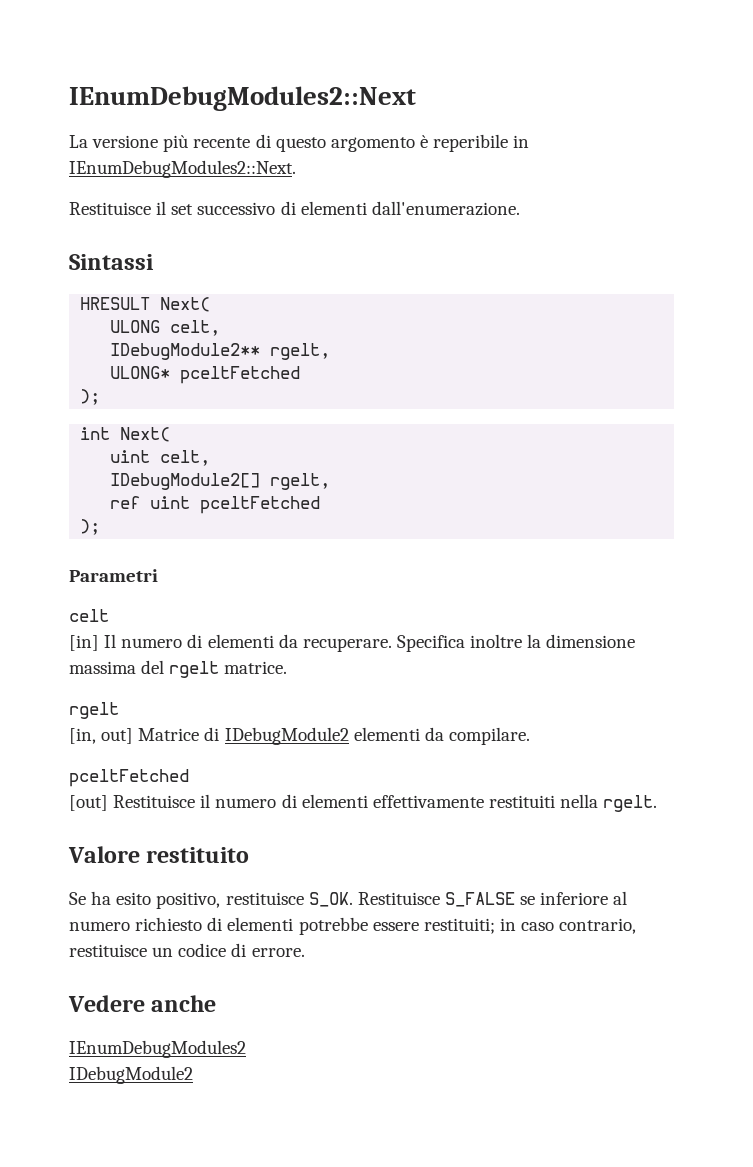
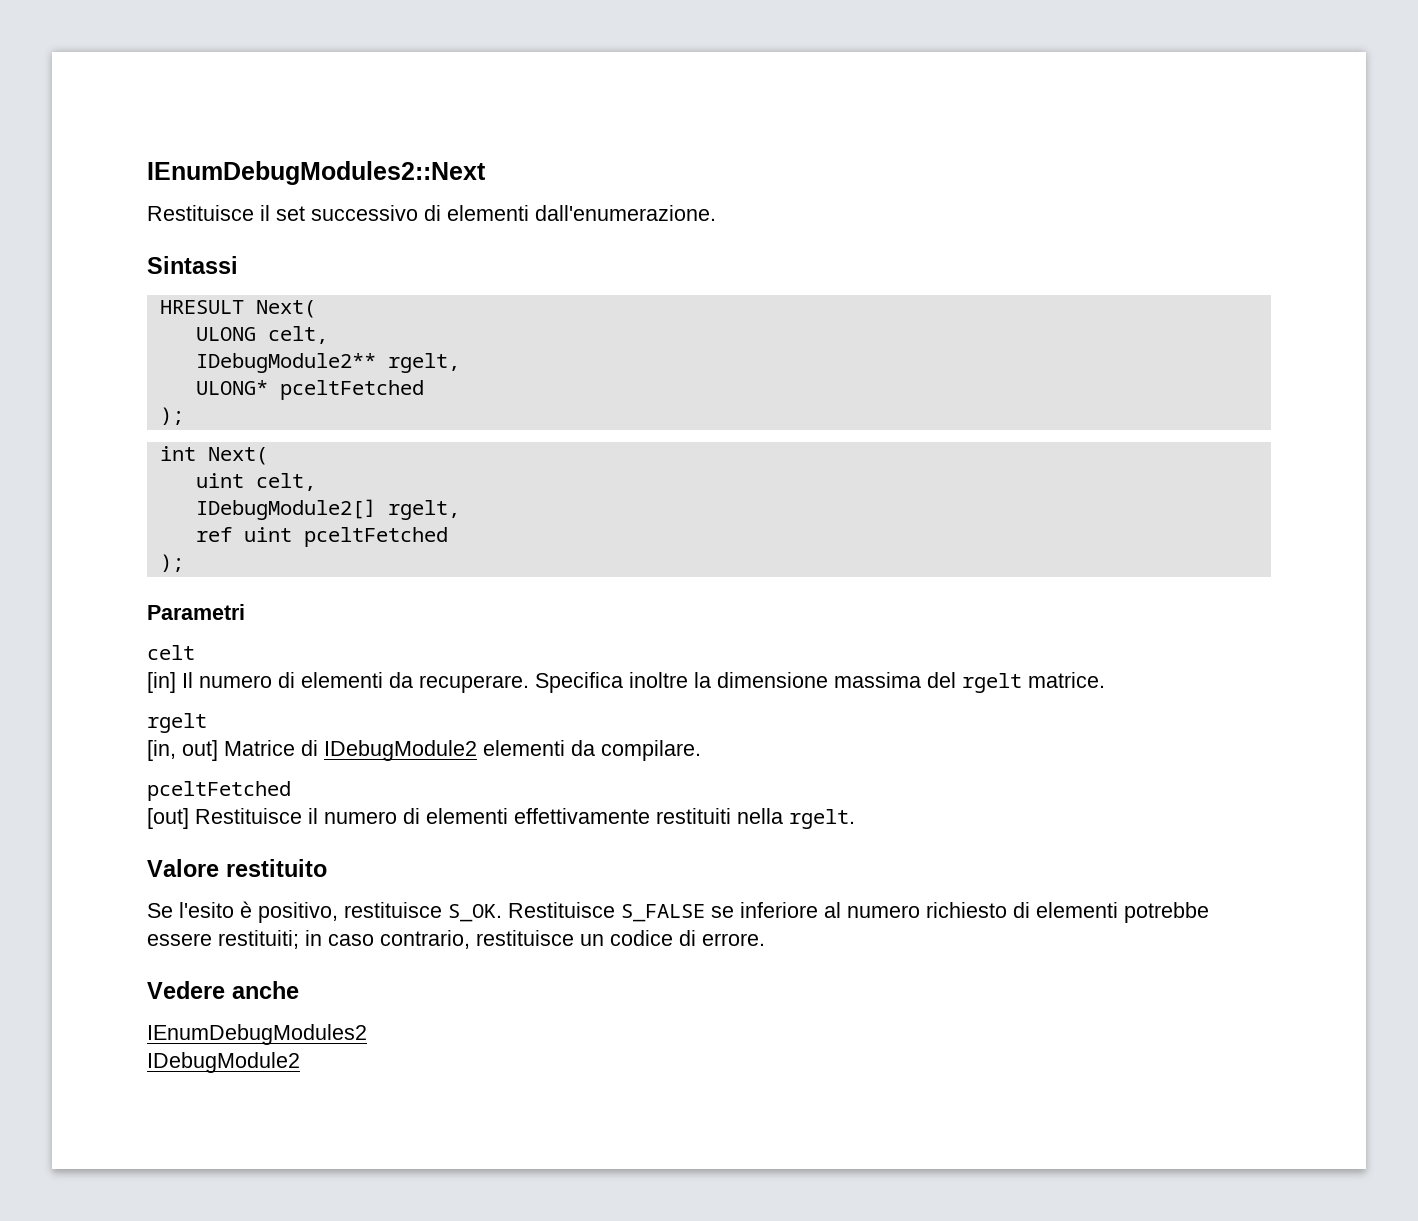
[69,134,530,152] [69,160,296,178] // La versione più recente di questo argomento è reperibile in IEnumDebugModules2::Next. -> (486, 173) none
[91,891,152,905] ha esito -> [179,901,252,918] l'esito è

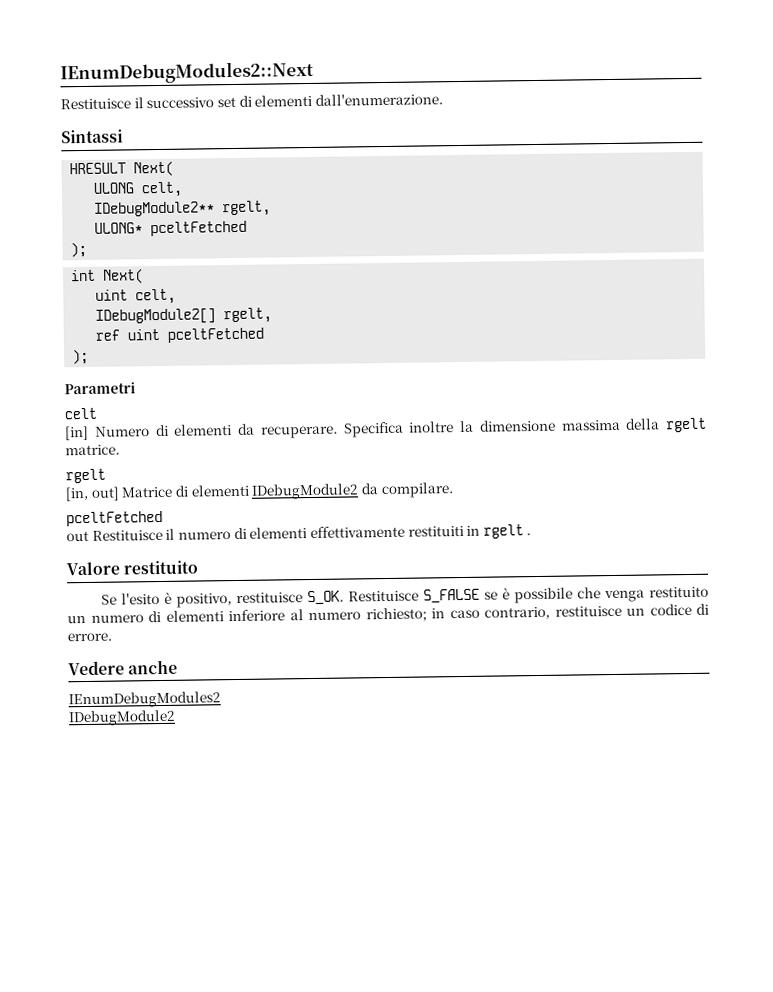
[276,205,418,221] set successivo -> [146,96,236,109] successivo set
[182,672,272,688] Il numero -> [94,426,150,437] Numero
[927,672,956,688] del -> [625,418,661,430] della
[324,740,565,761] IDebugModule2 elementi -> [190,483,360,500] elementi IDebugModule2
[147,808,189,829] [out] -> [66,530,89,542] out
[737,808,855,829] nella rgelt. -> [466,524,532,539] in rgelt .
[740,902,1209,923] [147,930,299,949] inferiore al numero richiesto di elementi potrebbe essere restituiti; -> [501,586,710,604] [67,607,427,624] è possibile che venga restituito un numero di elementi inferiore al numero richiesto;

